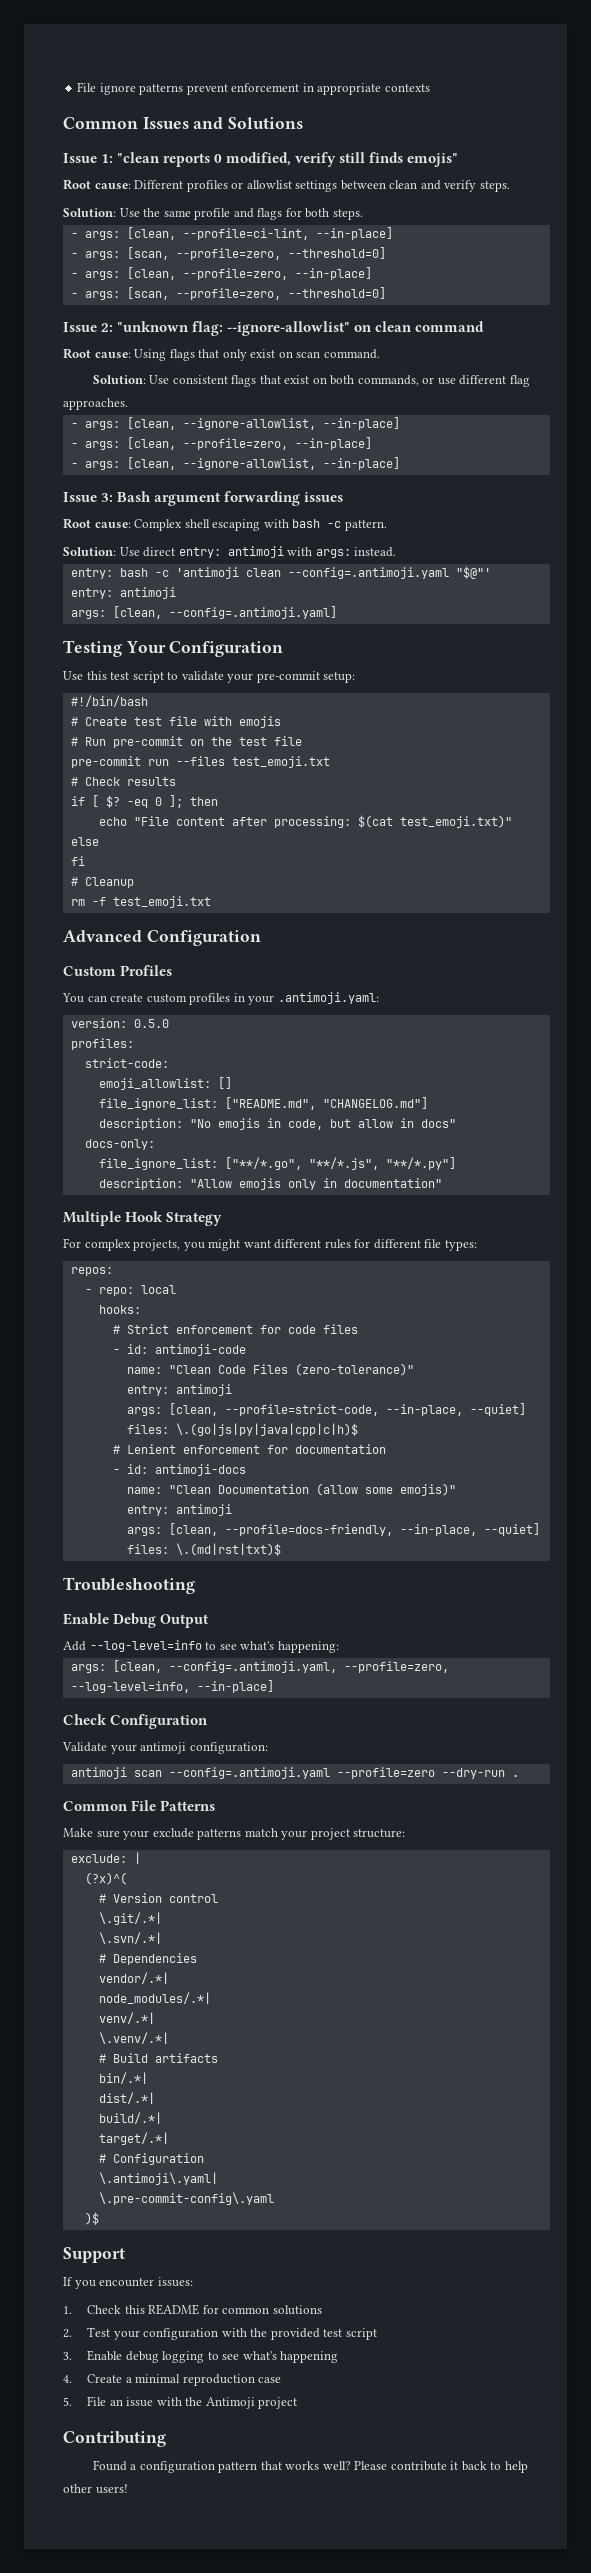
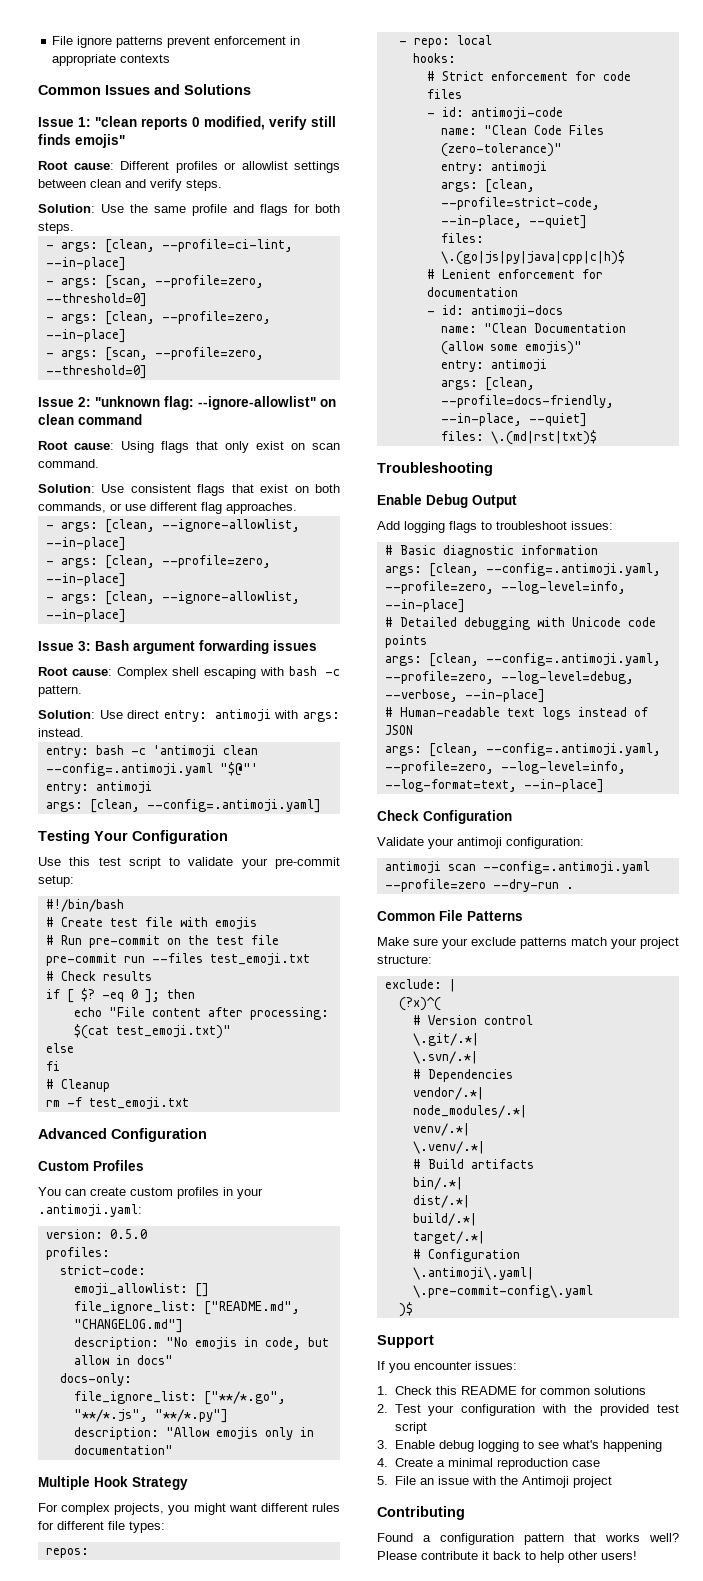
[89,1640,339,1653] --log-level=info to see what's happening: -> [404,521,613,533] [384,545,598,558] logging flags to troubleshoot issues: // # Basic diagnostic information
(274, 1686) none -> [384,617,656,630] [384,635,427,648] [384,653,661,667] [384,671,634,684] [384,689,545,703] [384,707,648,720] [384,725,413,735] [384,743,661,757] [384,761,626,774] [384,779,604,793] // # Detailed debugging with Unicode code points // args: [clean, --config=.antimoji.yaml, --profile=zero, --log-level=debug, --verbose, --in-place] // # Human-readable text logs instead of JSON // args: [clean, --config=.antimoji.yaml, --profile=zero, --log-level=info, --log-format=text, --in-place]

